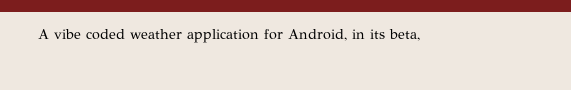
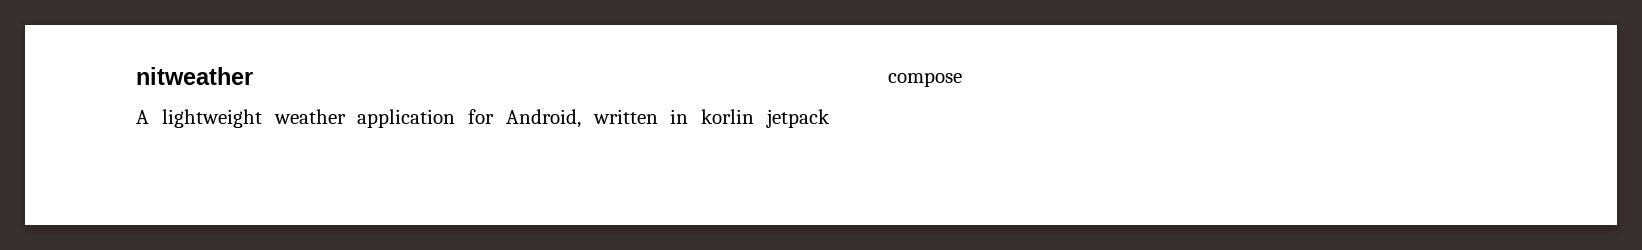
[38,29,125,40] A vibe coded -> [136,67,253,85] [136,109,262,128] nitweather // A lightweight
[352,29,420,41] in its beta, -> [592,109,831,128] [888,72,962,87] written in korlin jetpack compose

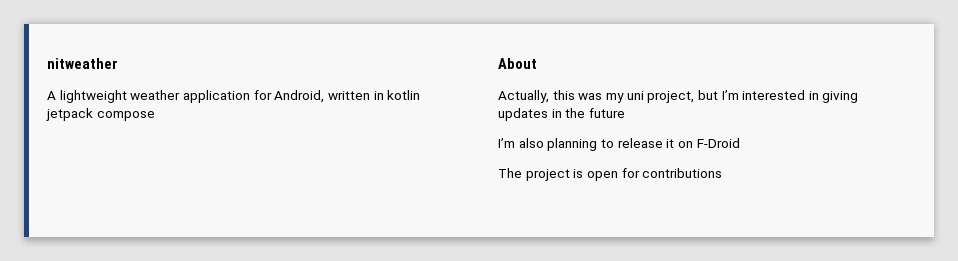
[701,109,755,124] korlin -> [387,90,421,100] kotlin
(962, 79) none -> [498,58,537,69] [498,90,859,103] [498,108,625,121] [498,138,740,151] [498,168,723,181] // About // Actually, this was my uni project, but I’m interested in giving updates in the future // I’m also planning to release it on F-Droid // The project is open for contributions

